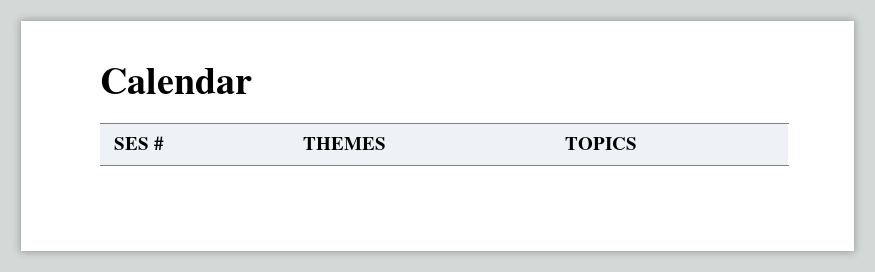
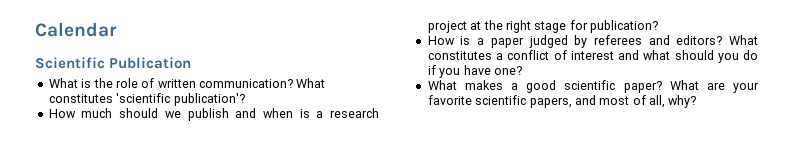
[114,136,165,150] [303,137,387,150] [565,137,638,150] // SES # | THEMES | TOPICS -> [35,57,192,69] [48,78,326,88] [48,93,245,106] [48,108,380,121] [427,20,658,33] [427,35,758,48] [427,50,758,63] [427,65,522,78] [427,80,759,93] [427,95,697,108] // Scientific Publication // What is the role of written communication? What constitutes 'scientific publication'? // How much should we publish and when is a research project at the right stage for publication? // How is a paper judged by referees and editors? What constitutes a conflict of interest and what should you do if you have one? // What makes a good scientific paper? What are your favorite scientific papers, and most of all, why?

